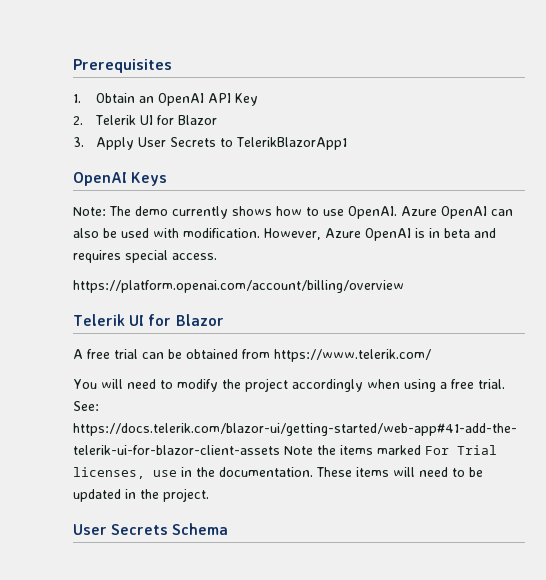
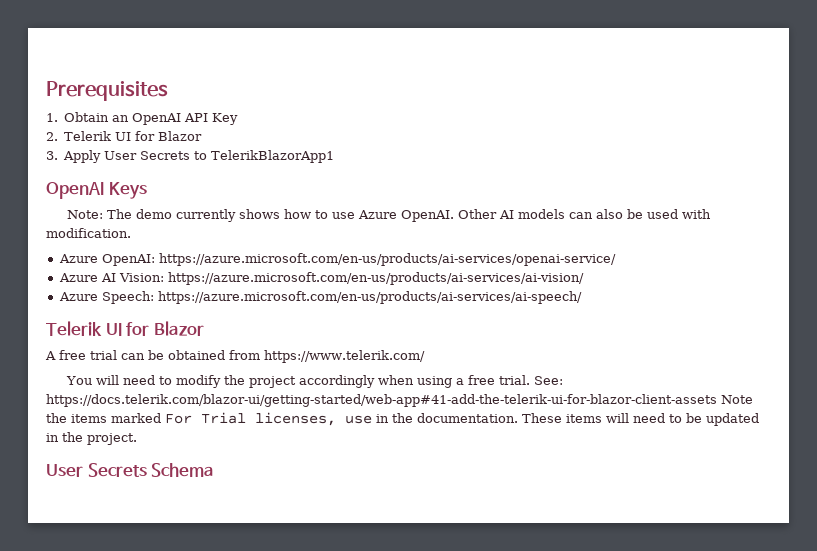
[348,206,487,219] OpenAI. Azure OpenAI -> [358,209,566,222] Azure OpenAI. Other AI models
[264,228,496,241] [73,250,217,263] [73,280,404,293] However, Azure OpenAI is in beta and requires special access. // https://platform.openai.com/account/billing/overview -> [58,253,616,266] [58,272,584,285] [58,291,582,304] // Azure OpenAI: https://azure.microsoft.com/en-us/products/ai-services/openai-service/ // Azure AI Vision: https://azure.microsoft.com/en-us/products/ai-services/ai-vision/ // Azure Speech: https://azure.microsoft.com/en-us/products/ai-services/ai-speech/

